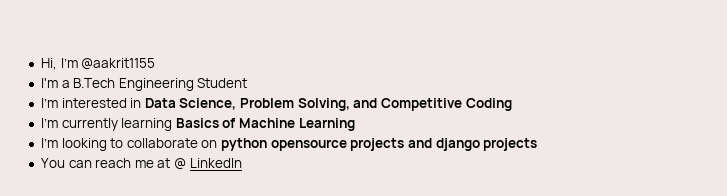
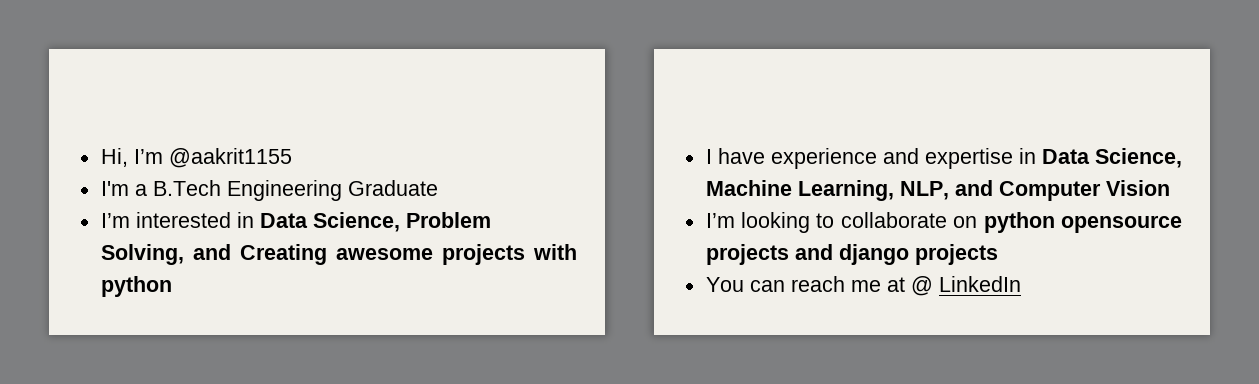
[197,78,248,88] Student -> [347,180,438,196] Graduate
[381,98,512,111] [40,118,355,131] Competitive Coding // I’m currently learning Basics of Machine Learning -> [239,244,577,265] [100,276,172,297] [705,148,1182,169] [705,180,1170,201] Creating awesome projects with python // I have experience and expertise in Data Science, Machine Learning, NLP, and Computer Vision

